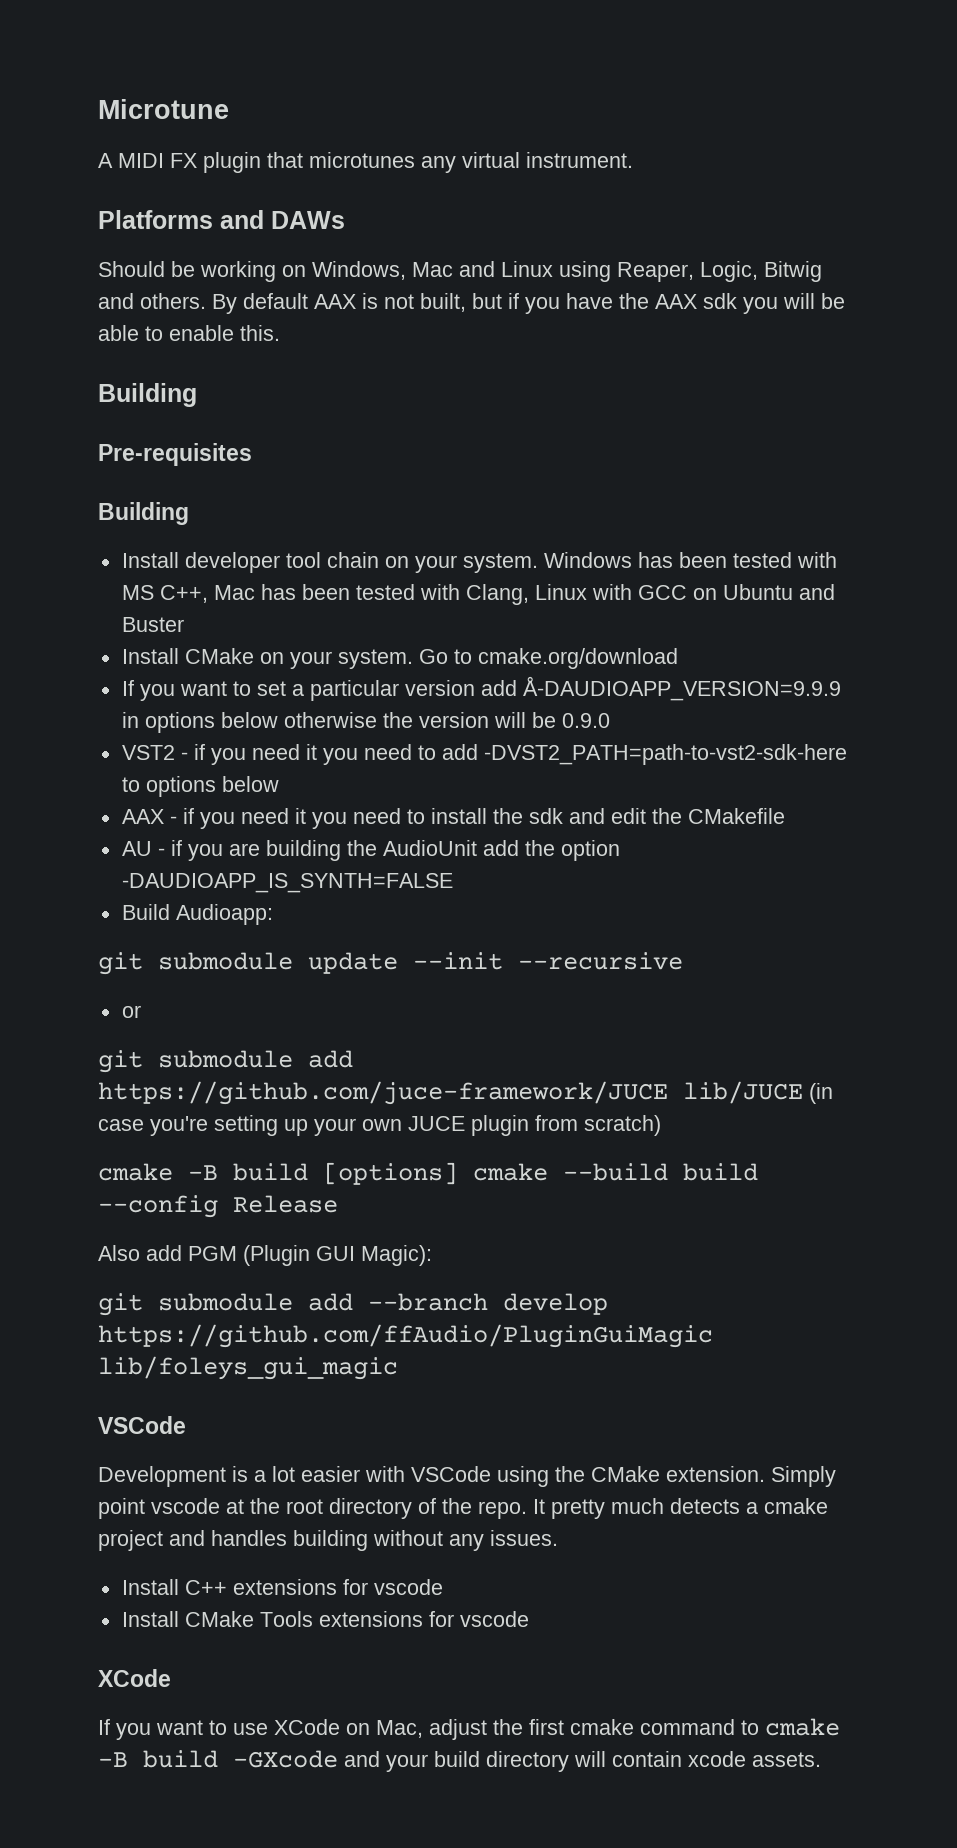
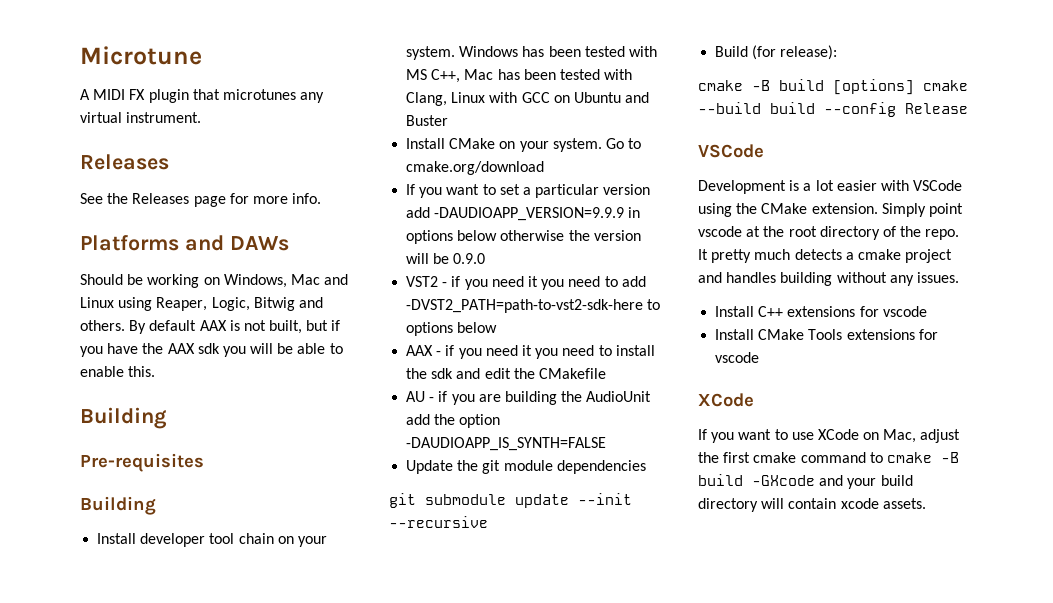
(633, 160) none -> [80,154,169,170] [80,193,322,207] // Releases // See the Releases page for more info.
[522,676,841,701] Å-DAUDIOAPP_VERSION=9.9.9 -> [434,207,625,221] -DAUDIOAPP_VERSION=9.9.9
[121,904,273,925] Build Audioapp: -> [406,460,646,474] Update the git module dependencies
[121,1005,141,1018] [98,1050,353,1073] [98,1081,833,1105] [98,1115,661,1136] or // git submodule add https://github.com/juce-framework/JUCE lib/JUCE (in case you're setting up your own JUCE plugin from scratch) -> [715,45,838,60] Build (for release):
[98,1245,432,1266] [98,1293,608,1316] [98,1324,713,1348] [98,1356,398,1380] // Also add PGM (Plugin GUI Magic): // git submodule add --branch develop https://github.com/ffAudio/PluginGuiMagic lib/foleys_gui_magic -> (968, 108) none

